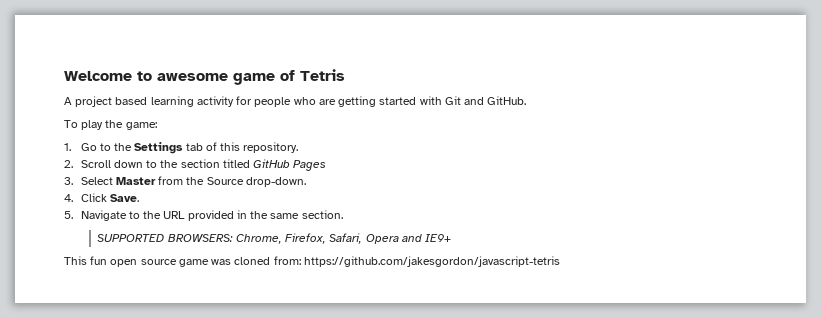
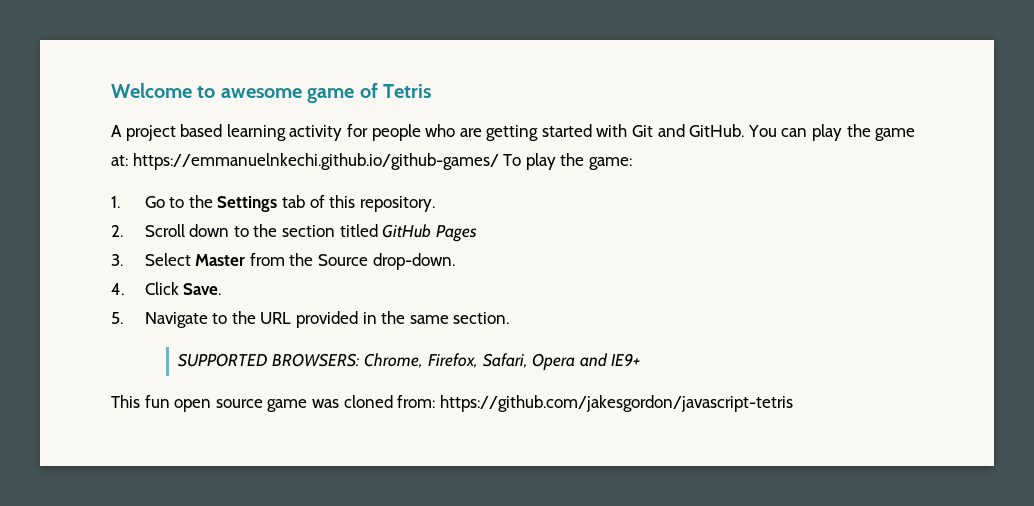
(527, 100) // -> [747,124,916,141] [111,153,499,170] You can play the game at: https://emmanuelnkechi.github.io/github-games/

